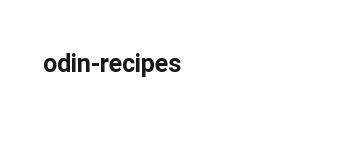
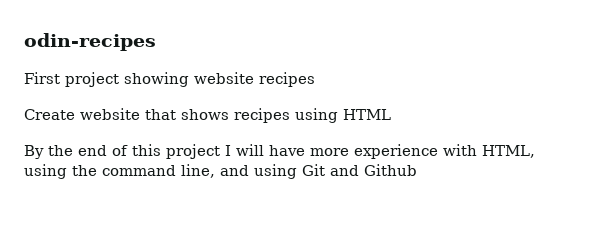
(181, 65) none -> [24,72,315,87] [24,108,391,123] [24,144,535,159] [24,164,417,179] // First project showing website recipes // Create website that shows recipes using HTML // By the end of this project I will have more experience with HTML, using the command line, and using Git and Github

